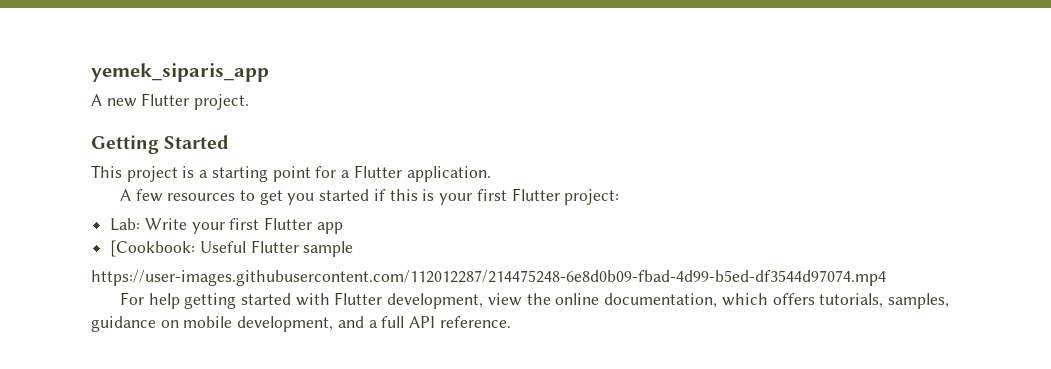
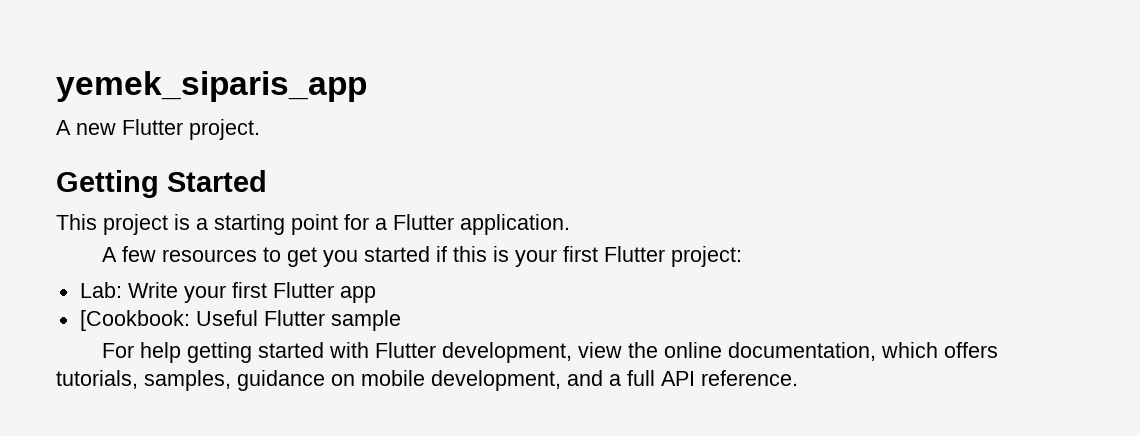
[91,270,886,286] // https://user-images.githubusercontent.com/112012287/214475248-6e8d0b09-fbad-4d99-b5ed-df3544d97074.mp4 -> (401, 320) none

